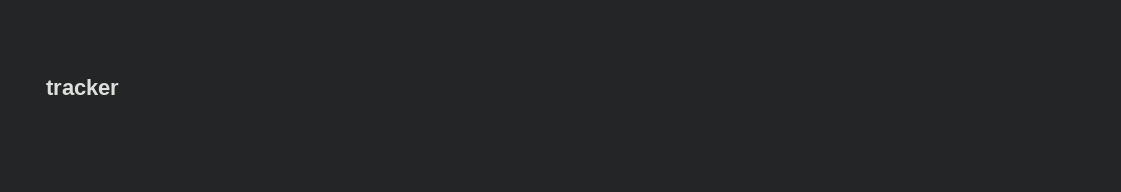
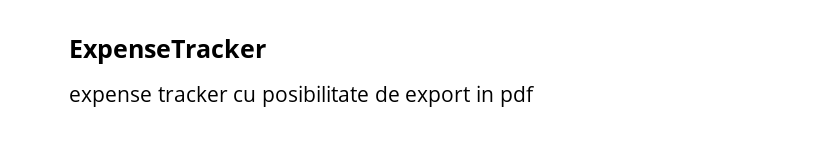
[46,79,119,95] tracker -> [69,39,266,64] [69,85,535,107] ExpenseTracker // expense tracker cu posibilitate de export in pdf

